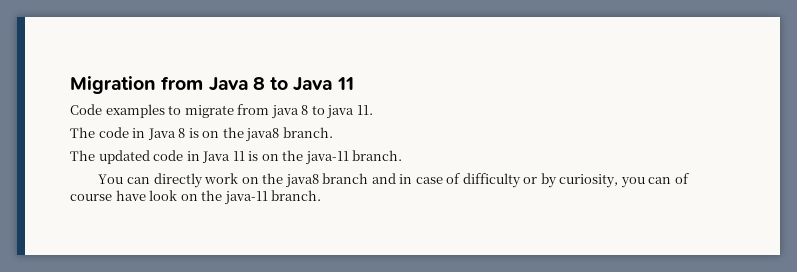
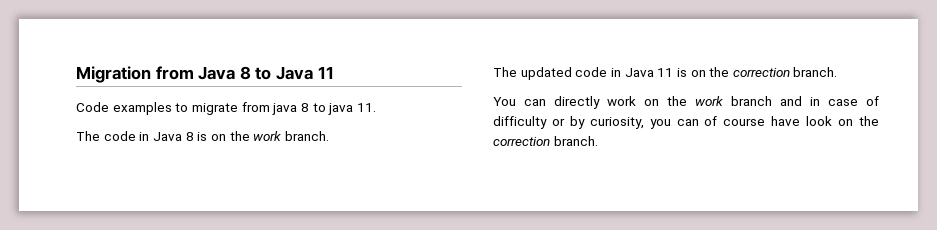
[245,128,280,142] java8 -> [253,131,282,141] work
[304,151,349,165] java-11 -> [732,68,790,77] correction
[284,174,319,188] java8 -> [695,96,723,106] work
[223,191,268,205] java-11 -> [493,137,550,146] correction

